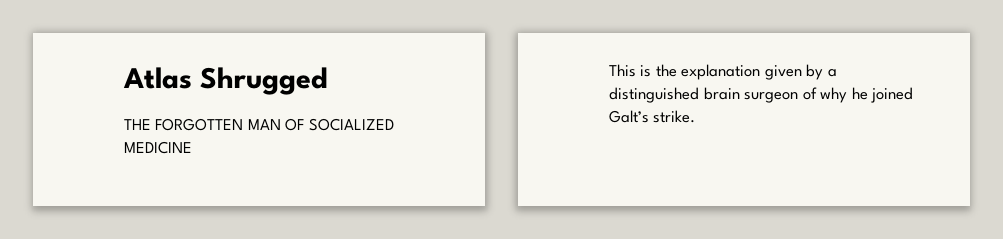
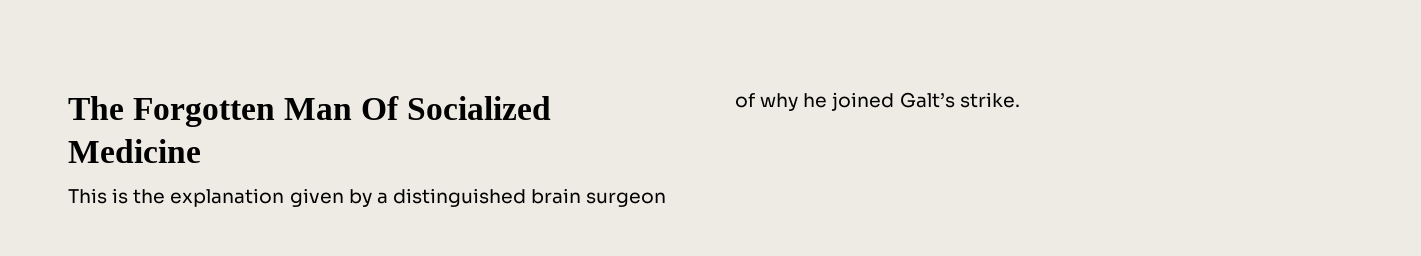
[123,67,329,95] [124,118,394,131] [124,141,192,154] Atlas Shrugged // THE FORGOTTEN MAN OF SOCIALIZED MEDICINE -> [68,96,552,127] [68,139,201,163] The Forgotten Man Of Socialized Medicine

